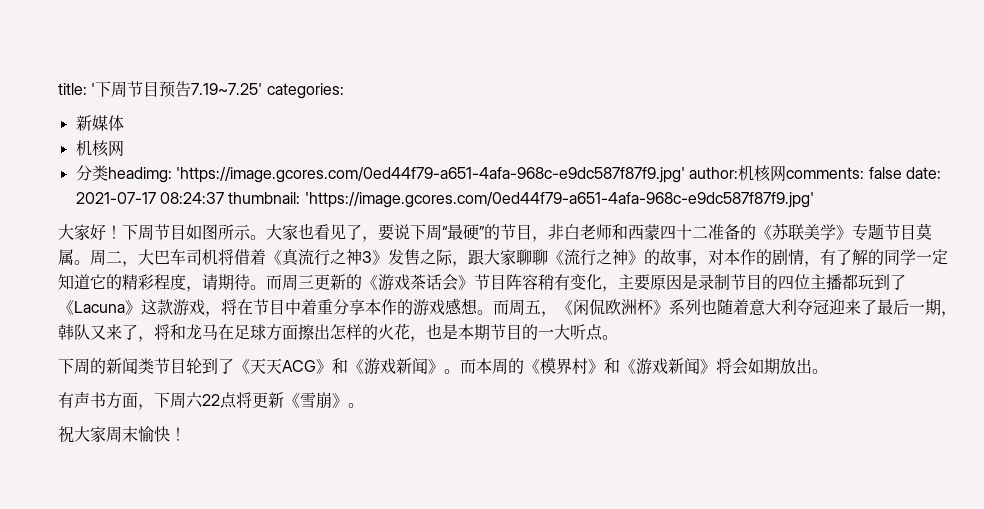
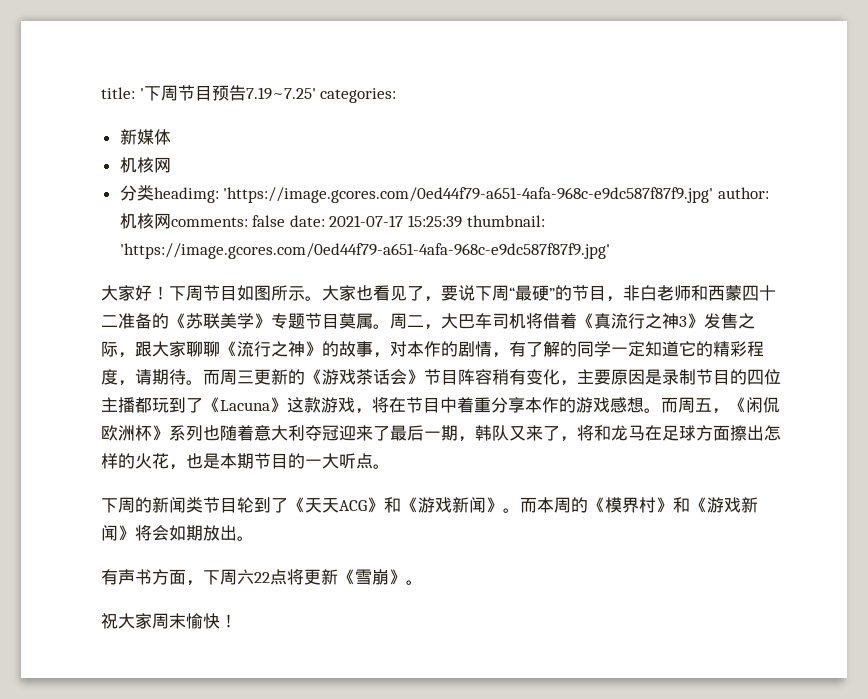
[159,192,224,204] 08:24:37 -> [408,215,463,228] 15:25:39

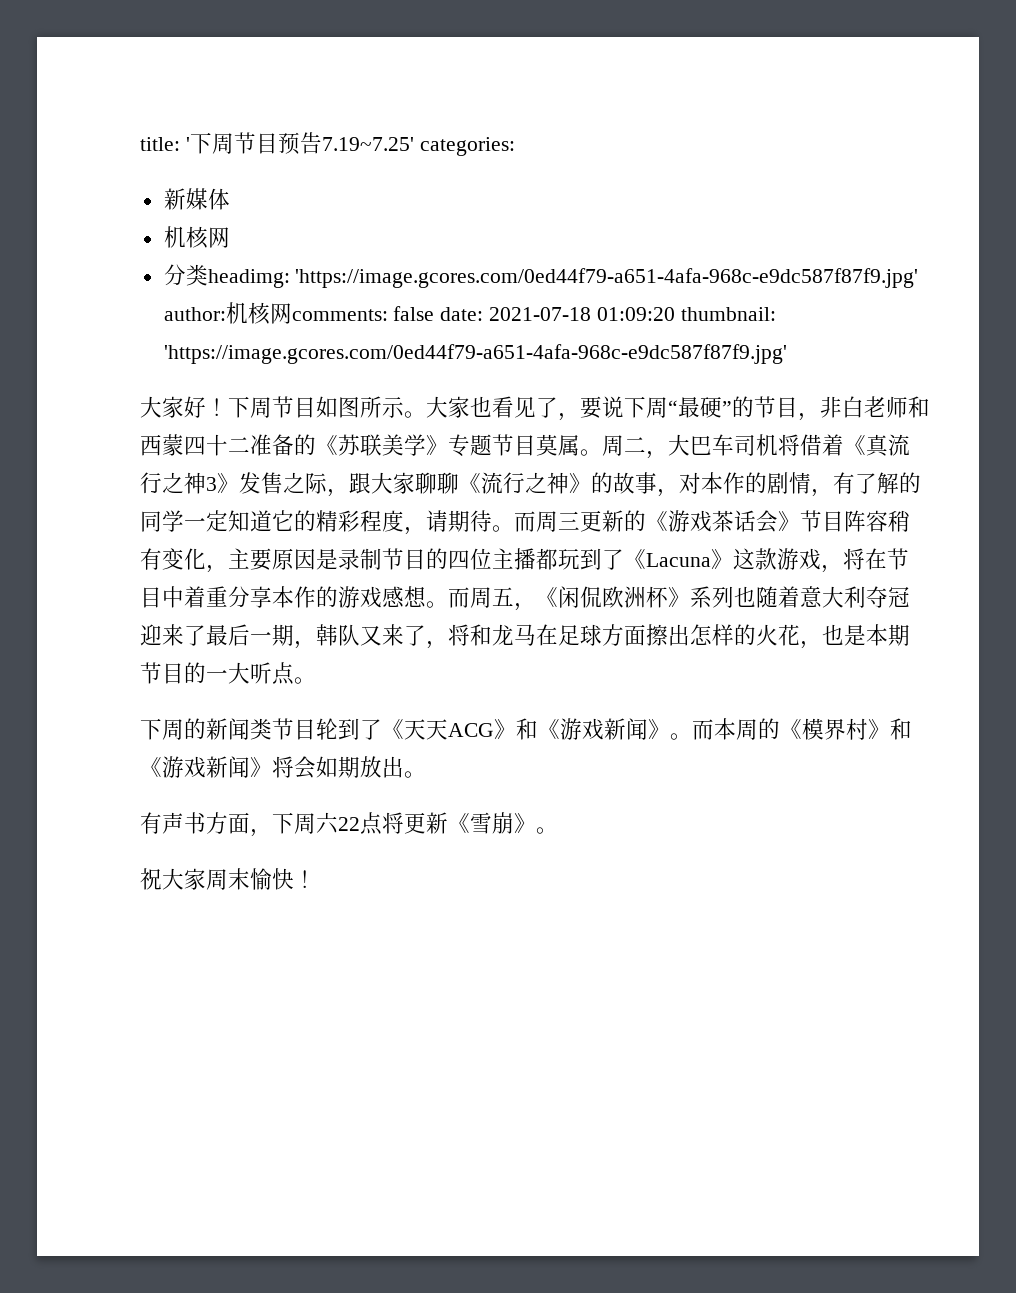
[329,215,463,228] 2021-07-17 15:25:39 -> [489,307,675,321] 2021-07-18 01:09:20

